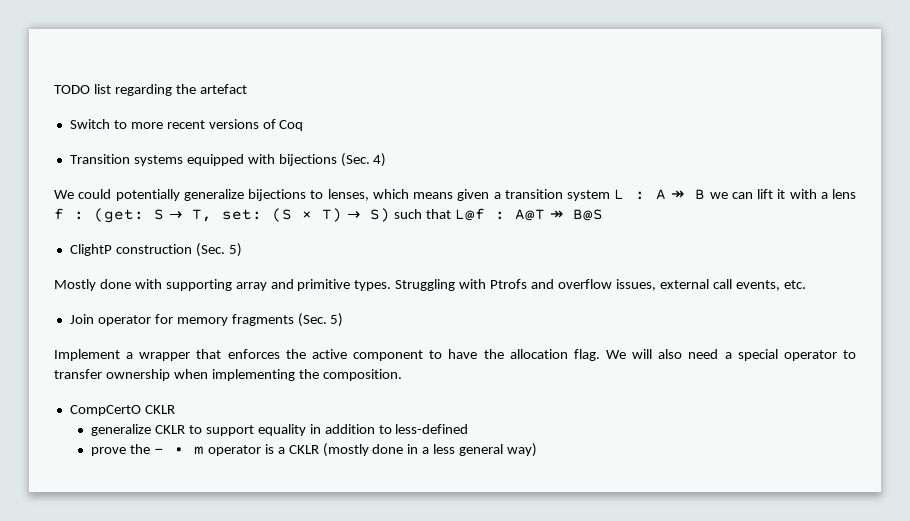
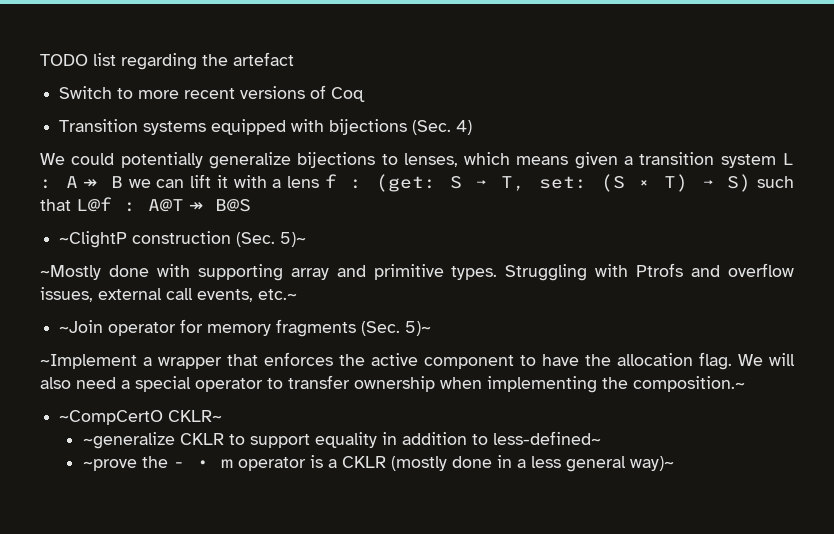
[69,244,112,256] ClightP -> [59,231,128,248] ~ClightP
[228,243,242,257] [54,279,96,291] 5) // Mostly -> [280,232,307,247] [40,265,101,280] 5)~ // ~Mostly
[783,280,806,289] [69,314,94,324] etc. // Join -> [258,289,297,300] [59,320,104,333] etc.~ // ~Join
[330,313,344,327] [54,349,120,361] 5) // Implement -> [405,321,432,336] [40,354,137,369] 5)~ // ~Implement
[322,369,402,381] [69,405,175,416] [91,424,152,436] composition. // CompCertO CKLR // generalize -> [633,376,745,392] [59,410,223,425] [82,432,175,449] composition.~ // ~CompCertO CKLR~ // ~generalize
[395,424,469,434] [91,447,127,456] less-defined // prove -> [492,431,601,445] [82,459,137,471] less-defined~ // ~prove
[507,443,538,457] way) -> [629,456,674,471] way)~

